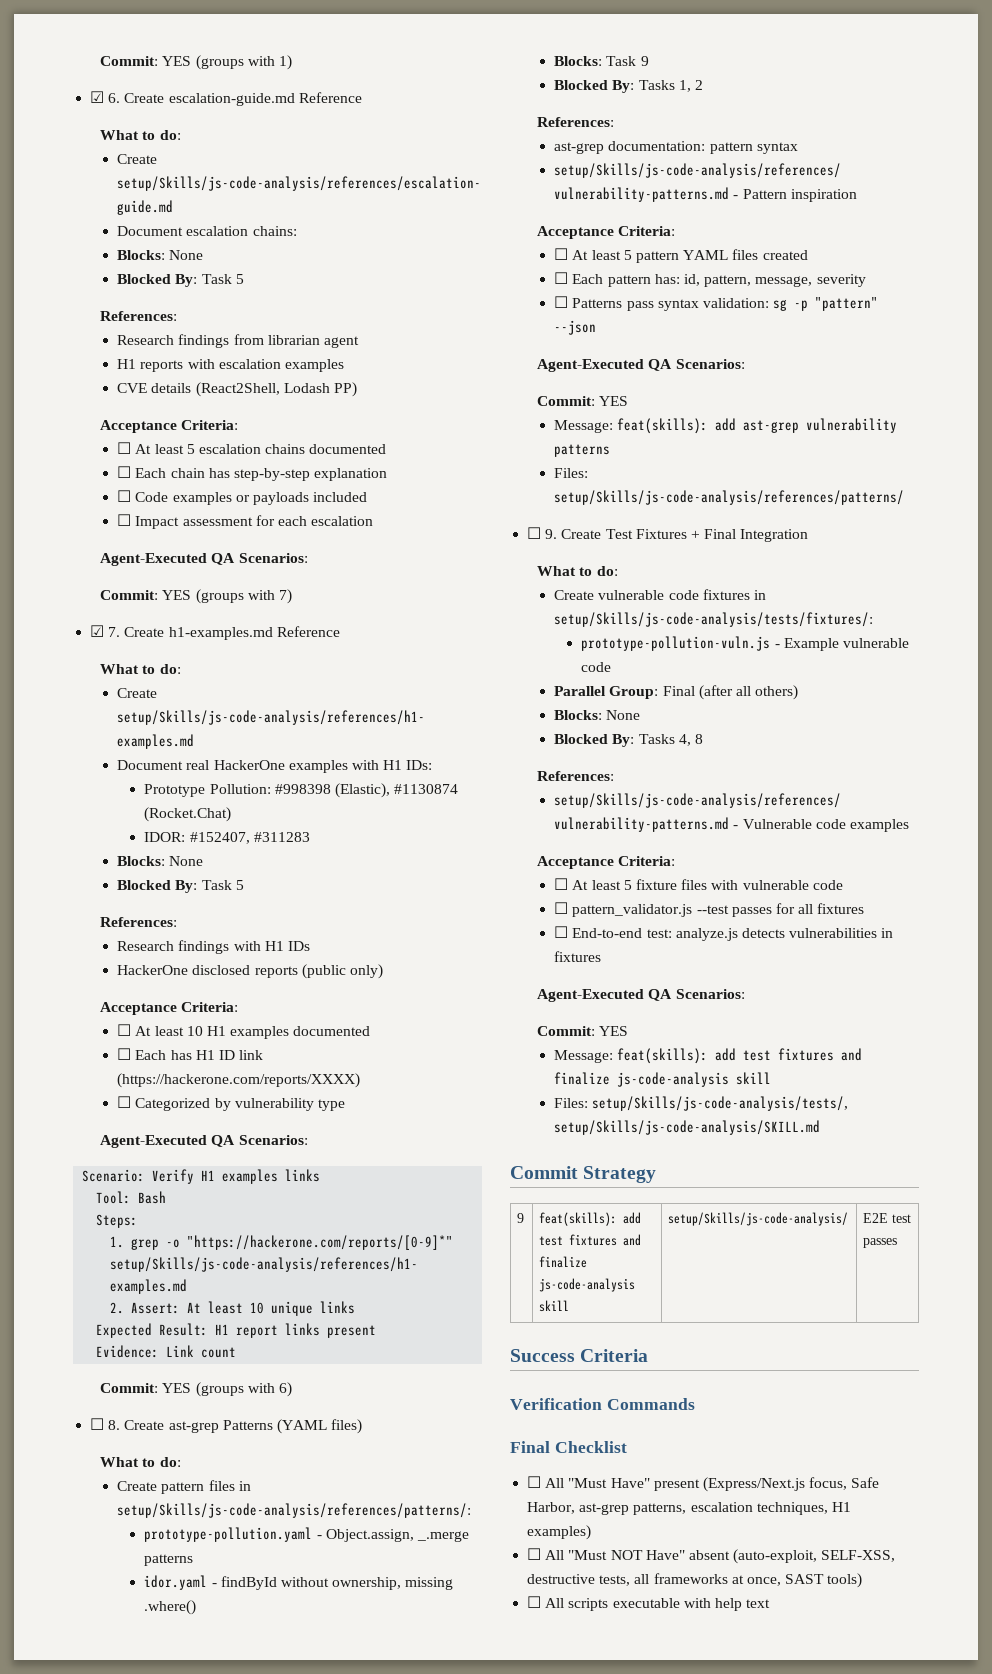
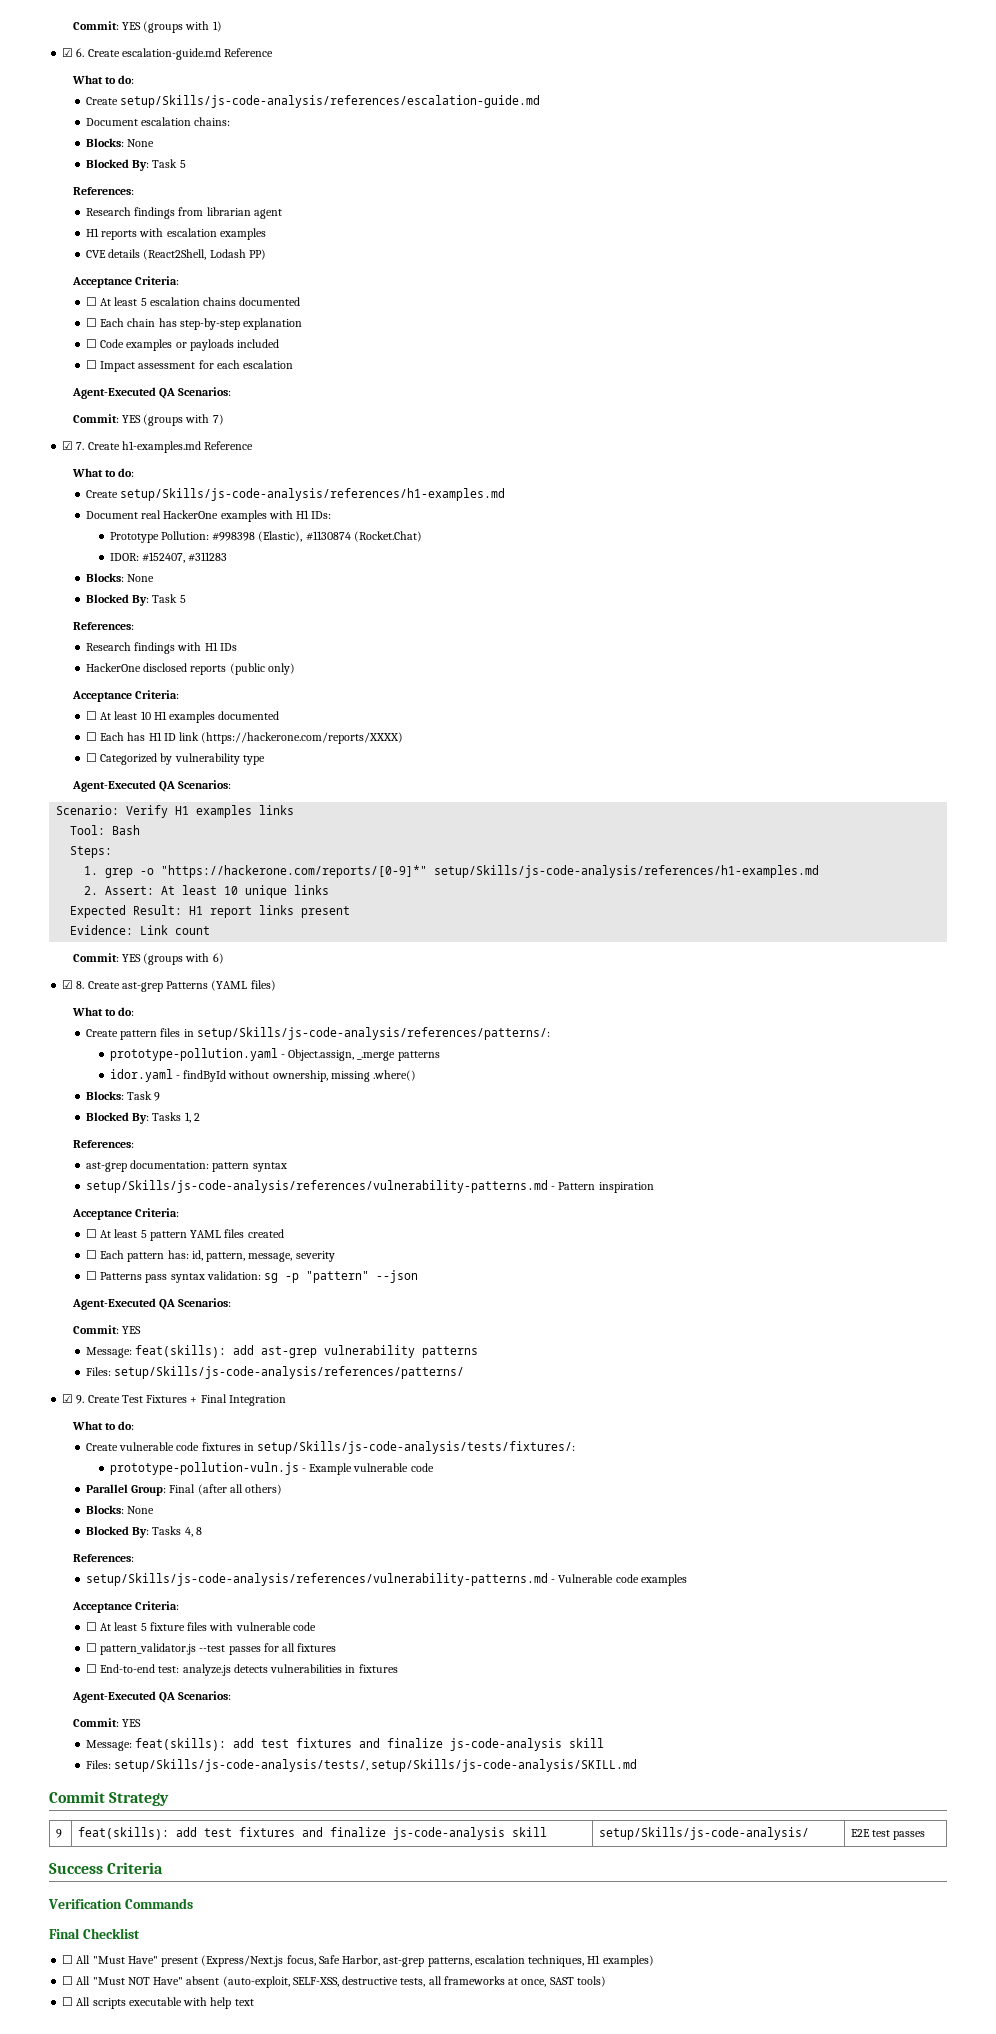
[90,1418,105,1430] ☐ -> [62,980,74,989] ☑
[527,527,542,539] ☐ -> [62,1394,74,1403] ☑

